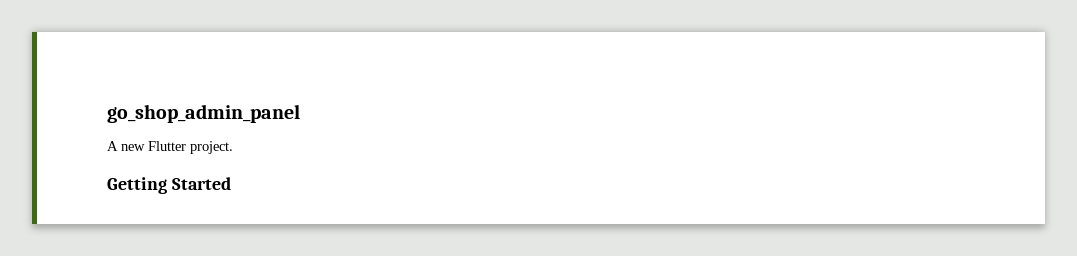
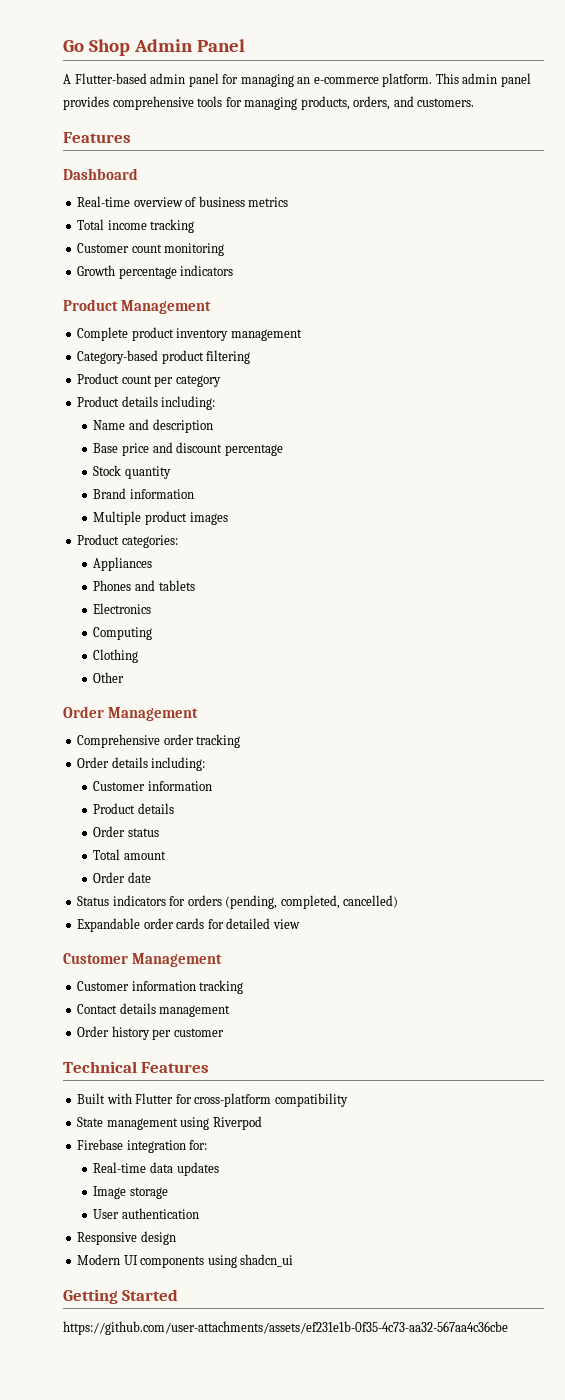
[107,104,300,123] [107,141,233,154] go_shop_admin_panel // A new Flutter project. -> [63,39,245,56] [63,73,531,87] [63,96,475,110] [63,132,131,143] [63,168,138,180] [77,196,289,207] [77,219,195,233] [77,243,225,256] [77,265,234,279] [63,299,211,314] [77,327,302,341] [77,350,251,364] [77,373,221,387] [77,396,216,410] [93,419,213,433] [93,442,283,456] [93,465,171,479] [93,488,194,499] [93,511,228,525] [77,534,178,548] [93,557,153,571] [93,580,195,591] [93,603,152,614] [93,627,153,640] [93,649,139,663] [93,672,125,683] [63,706,198,721] [77,734,241,748] [77,757,206,771] [93,781,212,791] [93,803,174,814] [93,826,159,837] [93,849,166,860] [93,872,151,883] [77,895,399,909] [77,918,300,932] [63,953,222,967] [77,980,244,994] [77,1003,231,1017] [77,1026,224,1040] [63,1061,210,1073] [77,1093,348,1107] [77,1116,262,1130] [77,1139,208,1153] [93,1162,219,1176] [93,1186,168,1199] [93,1208,199,1219] [77,1231,176,1245] [77,1254,294,1268] Go Shop Admin Panel // A Flutter-based admin panel for managing an e-commerce platform. This admin panel provides comprehensive tools for managing products, orders, and customers. // Features // Dashboard // Real-time overview of business metrics // Total income tracking // Customer count monitoring // Growth percentage indicators // Product Management // Complete product inventory management // Category-based product filtering // Product count per category // Product details including: // Name and description // Base price and discount percentage // Stock quantity // Brand information // Multiple product images // Product categories: // Appliances // Phones and tablets // Electronics // Computing // Clothing // Other // Order Management // Comprehensive order tracking // Order details including: // Customer information // Product details // Order status // Total amount // Order date // Status indicators for orders (pending, completed, cancelled) // Expandable order cards for detailed view // Customer Management // Customer information tracking // Contact details management // Order history per customer // Technical Features // Built with Flutter for cross-platform compatibility // State management using Riverpod // Firebase integration for: // Real-time data updates // Image storage // User authentication // Responsive design // Modern UI components using shadcn_ui
(231, 183) none -> [63,1321,508,1335] // https://github.com/user-attachments/assets/ef231e1b-0f35-4c73-aa32-567aa4c36cbe

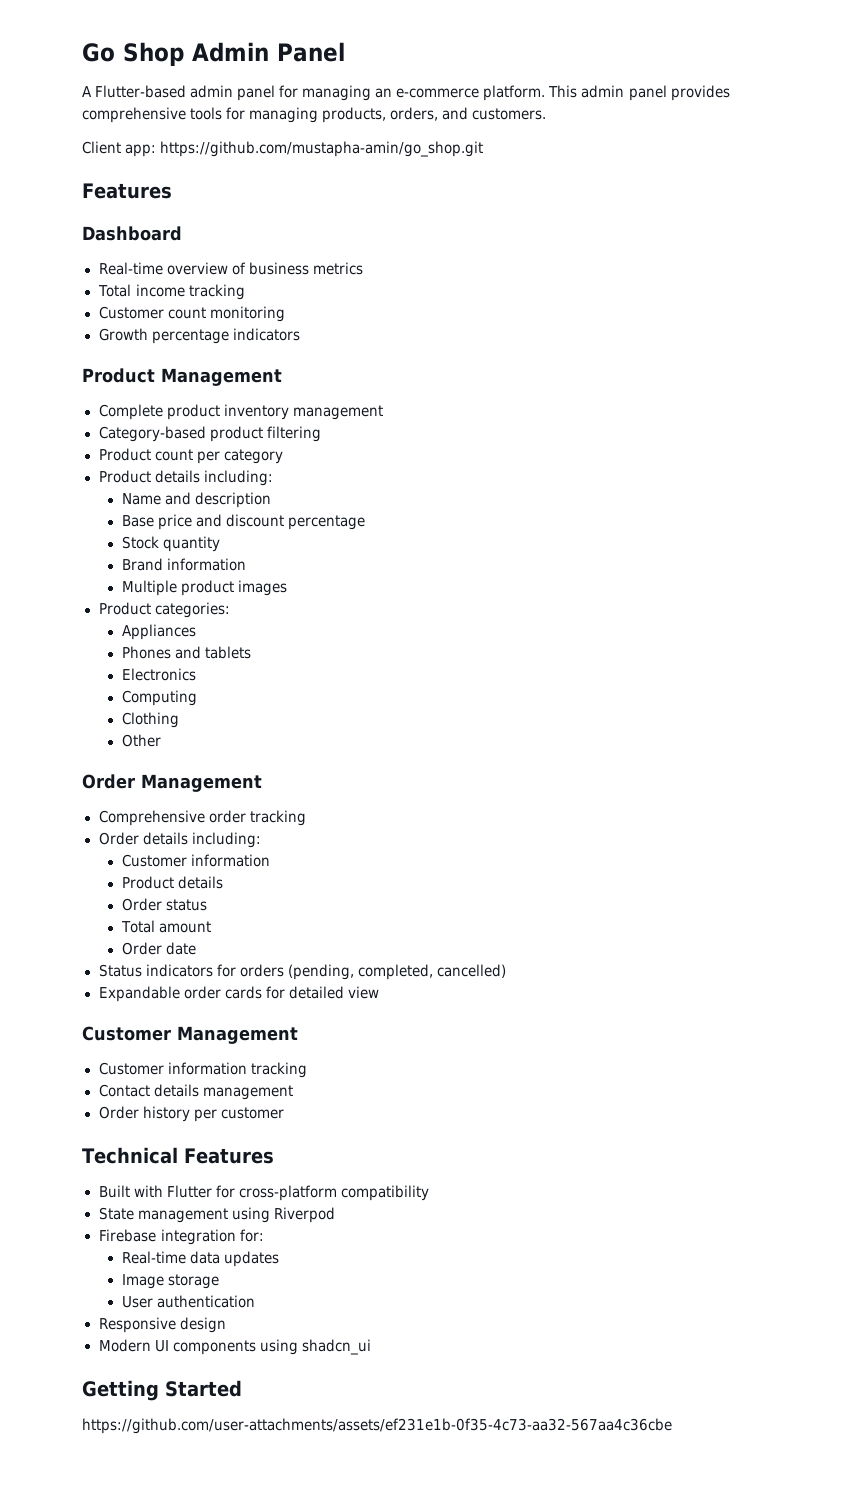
(475, 102) none -> [82,141,484,157] // Client app: https://github.com/mustapha-amin/go_shop.git

